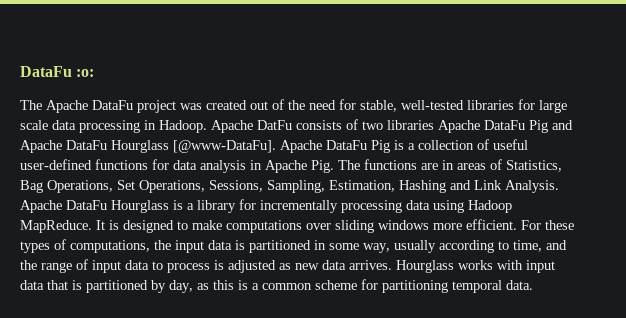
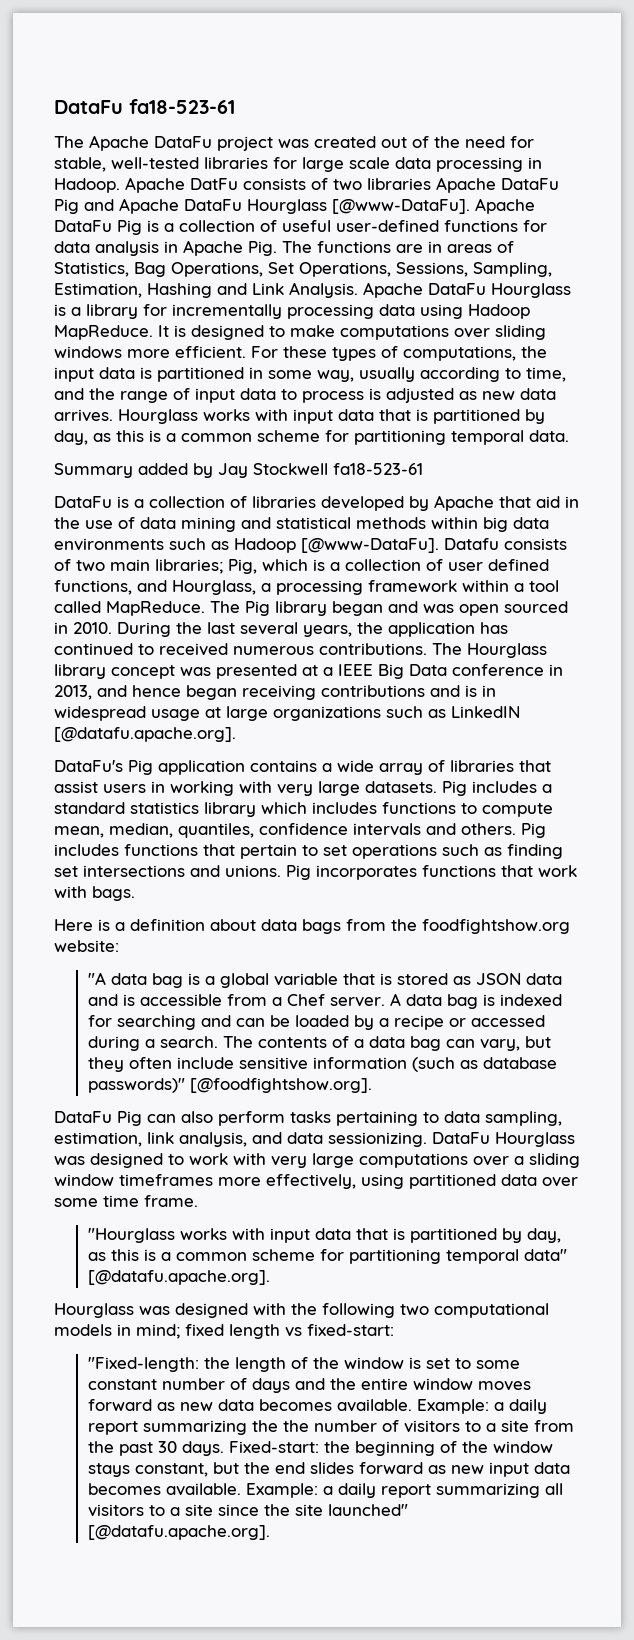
[20,66,95,77] DataFu :o: -> [54,99,235,114] DataFu fa18-523-61
(533, 285) none -> [54,463,423,478] [54,495,579,511] [54,517,549,532] [54,538,567,553] [54,559,549,574] [54,580,559,595] [54,601,568,616] [54,622,508,637] [54,643,547,658] [54,664,563,679] [54,685,496,700] [54,706,520,721] [54,727,236,742] [54,760,551,775] [54,781,552,796] [54,802,553,817] [54,823,546,838] [54,844,563,859] [54,865,577,880] [54,886,135,901] [54,919,570,934] [54,940,119,952] [87,972,562,988] [87,993,562,1009] [87,1015,545,1030] [87,1036,551,1051] [87,1057,557,1072] [87,1078,372,1093] [54,1111,562,1126] [54,1132,575,1147] [54,1153,580,1168] [54,1174,578,1189] [54,1195,198,1207] [87,1228,561,1243] [87,1249,567,1264] [87,1270,270,1285] [54,1303,549,1318] [54,1324,394,1339] [87,1357,520,1372] [87,1378,531,1393] [87,1399,547,1414] [87,1420,574,1435] [87,1441,553,1456] [87,1462,570,1477] [87,1483,563,1498] [87,1504,408,1517] [87,1525,270,1540] // Summary added by Jay Stockwell fa18-523-61 // DataFu is a collection of libraries developed by Apache that aid in the use of data mining and statistical methods within big data environments such as Hadoop [@www-DataFu]. Datafu consists of two main libraries; Pig, which is a collection of user defined functions, and Hourglass, a processing framework within a tool called MapReduce. The Pig library began and was open sourced in 2010. During the last several years, the application has continued to received numerous contributions. The Hourglass library concept was presented at a IEEE Big Data conference in 2013, and hence began receiving contributions and is in widespread usage at large organizations such as LinkedIN [@datafu.apache.org]. // DataFu's Pig application contains a wide array of libraries that assist users in working with very large datasets. Pig includes a standard statistics library which includes functions to compute mean, median, quantiles, confidence intervals and others. Pig includes functions that pertain to set operations such as finding set intersections and unions. Pig incorporates functions that work with bags. // Here is a definition about data bags from the foodfightshow.org website: // "A data bag is a global variable that is stored as JSON data and is accessible from a Chef server. A data bag is indexed for searching and can be loaded by a recipe or accessed during a search. The contents of a data bag can vary, but they often include sensitive information (such as database passwords)" [@foodfightshow.org]. // DataFu Pig can also perform tasks pertaining to data sampling, estimation, link analysis, and data sessionizing. DataFu Hourglass was designed to work with very large computations over a sliding window timeframes more effectively, using partitioned data over some time frame. // "Hourglass works with input data that is partitioned by day, as this is a common scheme for partitioning temporal data" [@datafu.apache.org]. // Hourglass was designed with the following two computational models in mind; fixed length vs fixed-start: // "Fixed-length: the length of the window is set to some constant number of days and the entire window moves forward as new data becomes available. Example: a daily report summarizing the the number of visitors to a site from the past 30 days. Fixed-start: the beginning of the window stays constant, but the end slides forward as new input data becomes available. Example: a daily report summarizing all visitors to a site since the site launched" [@datafu.apache.org].

